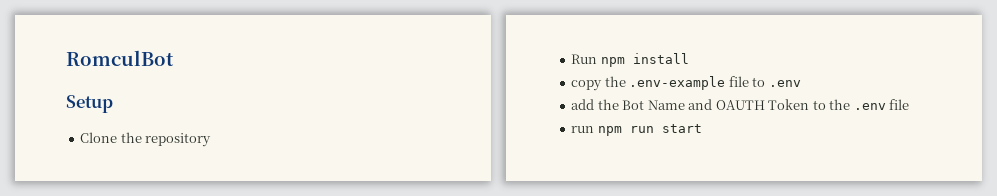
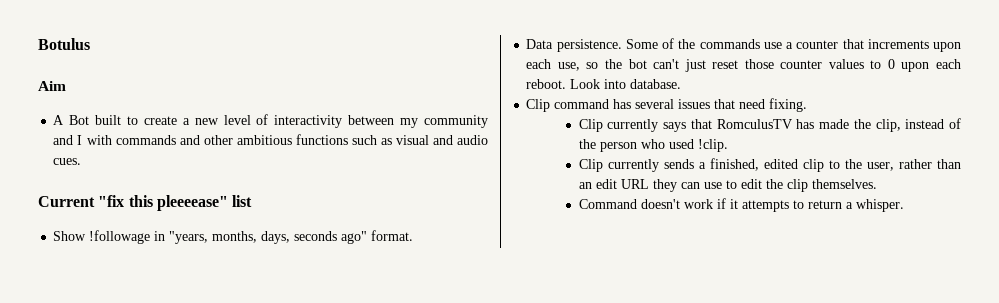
[66,50,174,66] [66,95,113,113] [80,132,212,147] [571,53,689,67] [571,76,801,91] [571,99,910,110] [571,124,702,136] RomculBot // Setup // Clone the repository // Run npm install // copy the .env-example file to .env // add the Bot Name and OAUTH Token to the .env file // run npm run start -> [38,38,90,50] [38,81,66,91] [53,114,488,128] [53,134,489,145] [53,158,82,165] [38,195,253,211] [53,230,414,244] [526,38,962,52] [526,59,961,72] [526,79,682,89] [526,98,808,112] [578,118,961,132] [578,139,728,152] [578,158,961,172] [578,179,877,192] [578,198,904,212] Botulus // Aim // A Bot built to create a new level of interactivity between my community and I with commands and other ambitious functions such as visual and audio cues. // Current "fix this pleeeease" list // Show !followage in "years, months, days, seconds ago" format. // Data persistence. Some of the commands use a counter that increments upon each use, so the bot can't just reset those counter values to 0 upon each reboot. Look into database. // Clip command has several issues that need fixing. // Clip currently says that RomculusTV has made the clip, instead of the person who used !clip. // Clip currently sends a finished, edited clip to the user, rather than an edit URL they can use to edit the clip themselves. // Command doesn't work if it attempts to return a whisper.

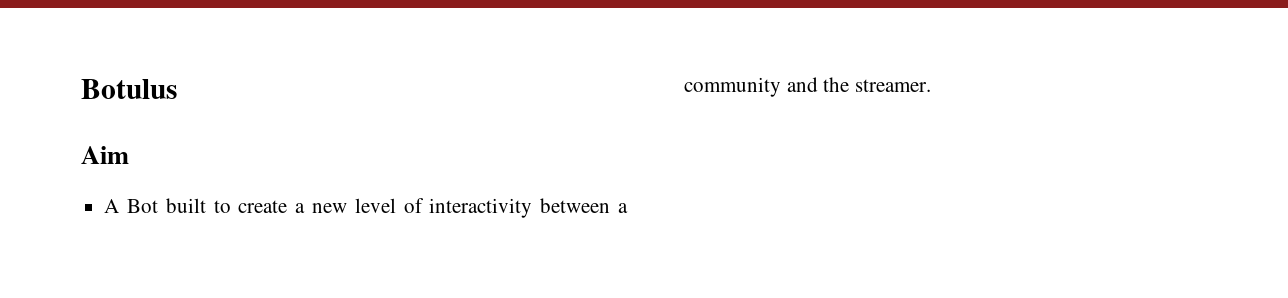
[400,118,419,128] my -> [618,203,628,213] a
[77,134,489,145] [53,158,82,165] [38,195,253,211] [53,230,414,244] [526,38,962,52] [526,59,961,72] [526,79,682,89] [526,98,808,112] [578,118,961,132] [578,139,728,152] [578,158,961,172] [578,179,877,192] [578,198,904,212] I with commands and other ambitious functions such as visual and audio cues. // Current "fix this pleeeease" list // Show !followage in "years, months, days, seconds ago" format. // Data persistence. Some of the commands use a counter that increments upon each use, so the bot can't just reset those counter values to 0 upon each reboot. Look into database. // Clip command has several issues that need fixing. // Clip currently says that RomculusTV has made the clip, instead of the person who used !clip. // Clip currently sends a finished, edited clip to the user, rather than an edit URL they can use to edit the clip themselves. // Command doesn't work if it attempts to return a whisper. -> [823,77,932,92] the streamer.

